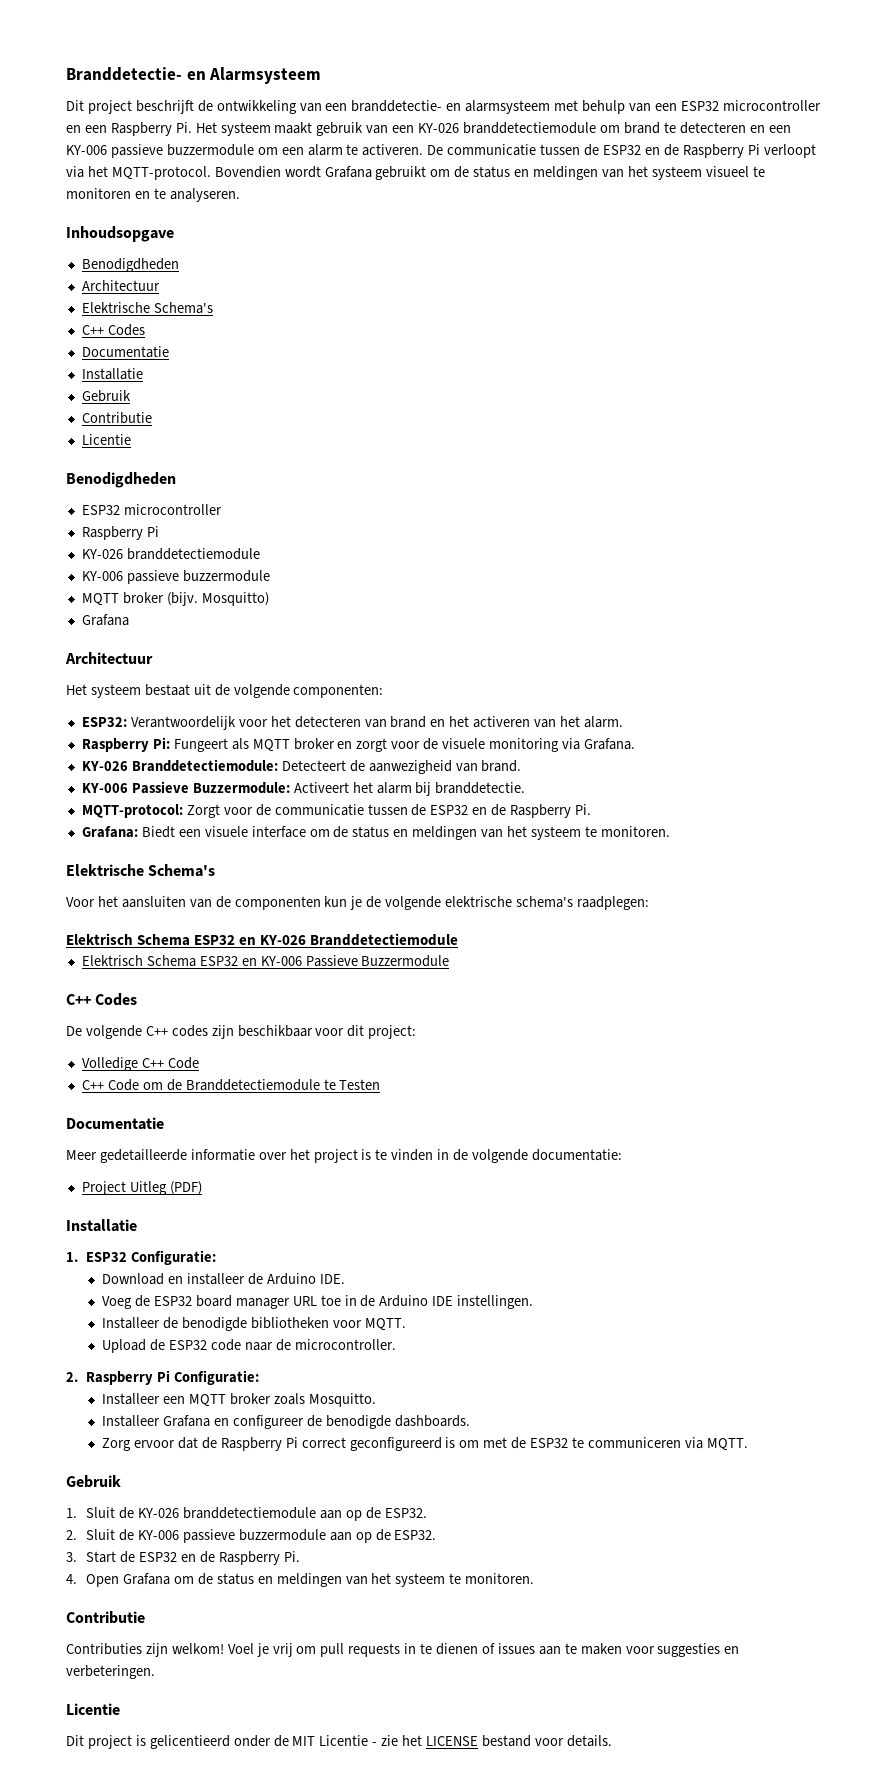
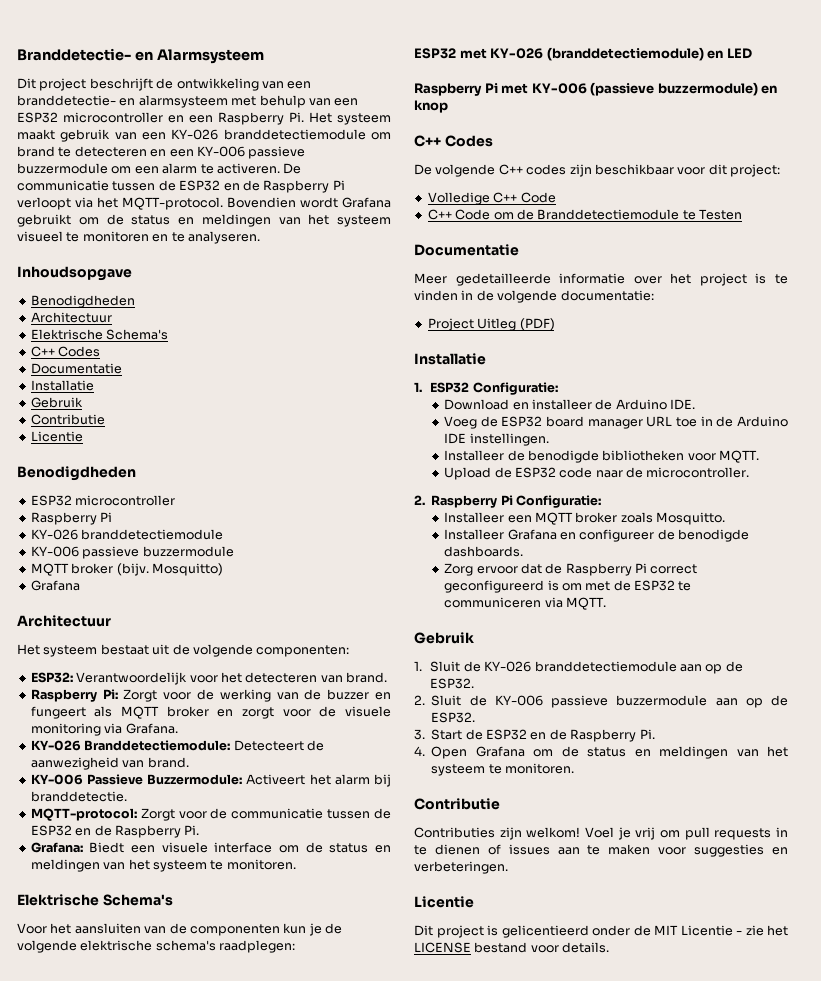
[390,716,623,728] [81,737,228,752] brand en het activeren van het alarm. // Raspberry Pi: Fungeert -> [346,672,387,683] [30,689,391,702] [30,706,86,719] brand. // Raspberry Pi: Zorgt voor de werking van de buzzer en fungeert
[66,933,459,946] [81,955,450,967] Elektrisch Schema ESP32 en KY-026 Branddetectiemodule // Elektrisch Schema ESP32 en KY-006 Passieve Buzzermodule -> [414,47,752,61] [414,82,778,96] [414,100,448,113] ESP32 met KY-026 (branddetectiemodule) en LED // Raspberry Pi met KY-006 (passieve buzzermodule) en knop

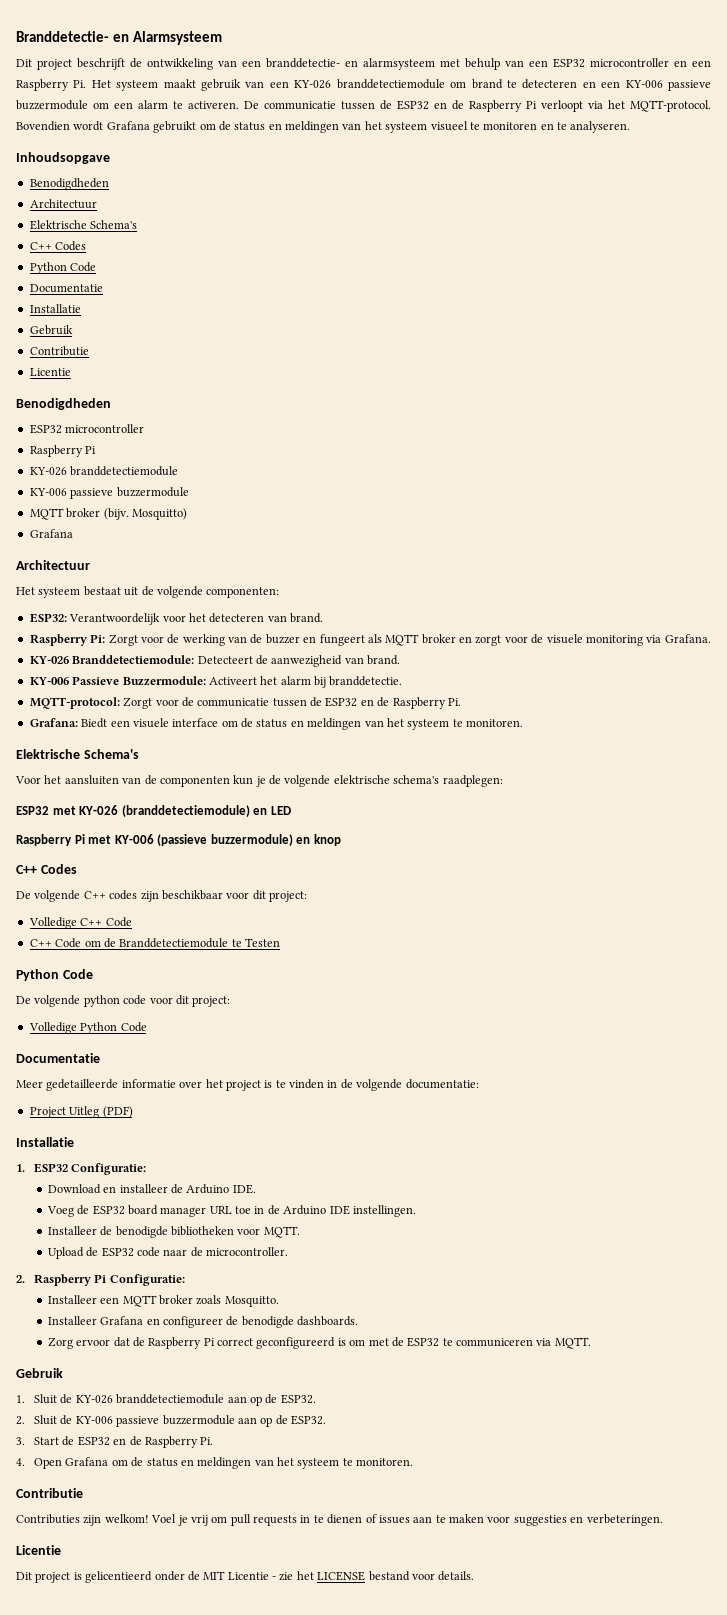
(101, 351) none -> [29,262,97,274] // Python Code
(742, 214) none -> [16,969,93,981] [16,995,231,1007] [28,1022,147,1034] // Python Code // De volgende python code voor dit project: // Volledige Python Code

